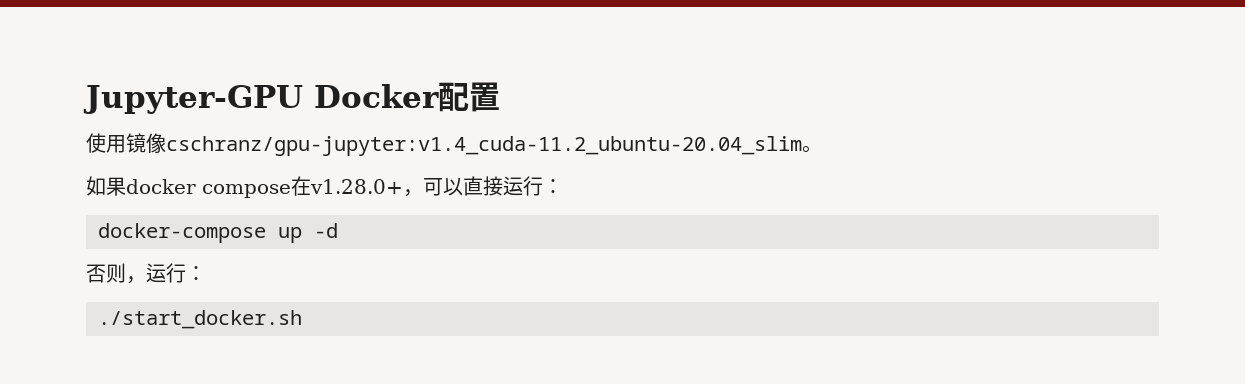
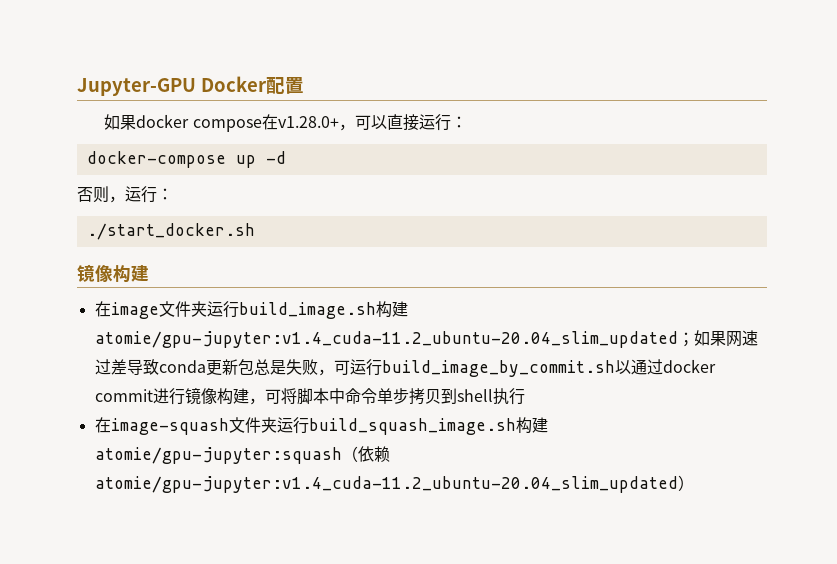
[86,133,822,156] // 使用镜像cschranz/gpu-jupyter:v1.4_cuda-11.2_ubuntu-20.04_slim。 -> (304, 85) none
(302, 319) none -> [77,264,149,283] [94,301,408,319] [94,330,758,348] [94,359,716,377] [94,387,525,405] [94,417,548,435] [94,446,390,464] [94,475,694,493] // 镜像构建 // 在image文件夹运行build_image.sh构建atomie/gpu-jupyter:v1.4_cuda-11.2_ubuntu-20.04_slim_updated；如果网速过差导致conda更新包总是失败，可运行build_image_by_commit.sh以通过docker commit进行镜像构建，可将脚本中命令单步拷贝到shell执行 // 在image-squash文件夹运行build_squash_image.sh构建atomie/gpu-jupyter:squash（依赖atomie/gpu-jupyter:v1.4_cuda-11.2_ubuntu-20.04_slim_updated）

